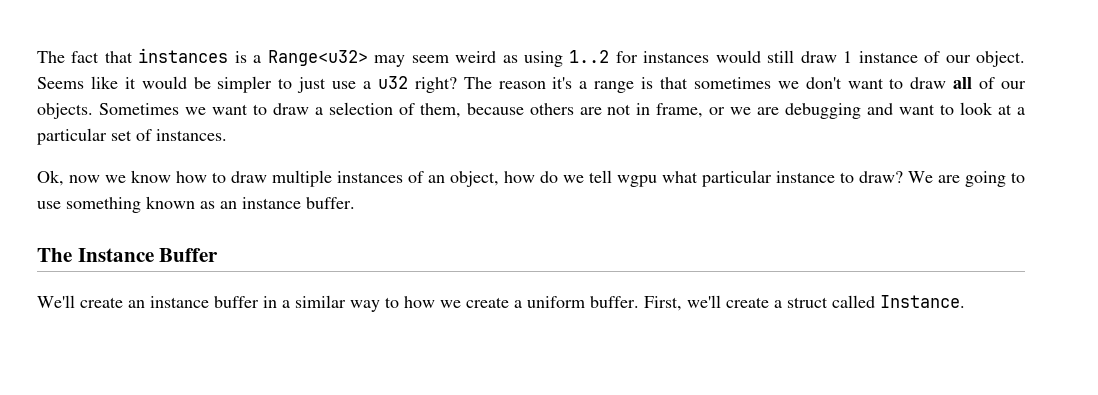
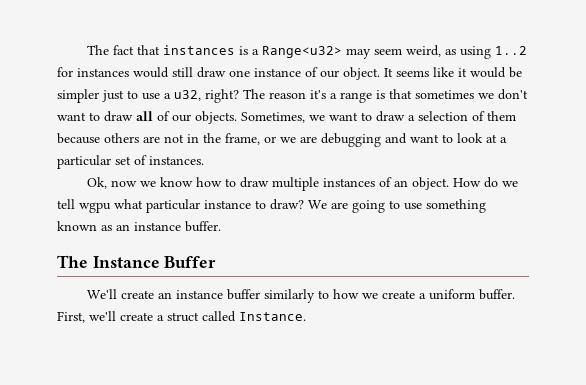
[455,51,497,63] weird -> [405,45,441,57] weird,
[843,51,853,63] 1 -> [229,70,250,77] one
[37,77,84,89] Seems -> [384,68,429,77] It seems
[278,77,327,93] to just -> [102,90,138,102] just to
[377,76,408,89] u32 -> [174,90,201,101] u32,
[98,103,179,115] Sometimes -> [241,112,305,123] Sometimes,
[419,103,461,118] them, -> [487,111,516,121] them
(651, 109) none -> [203,133,221,143] the
[450,171,535,187] object, how -> [411,177,481,190] object. How
[263,295,380,312] in a similar way -> [263,289,315,303] similarly

